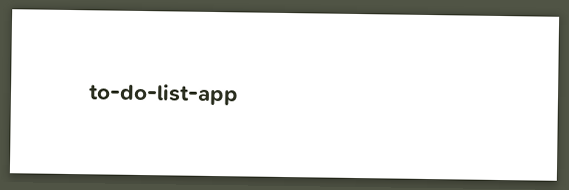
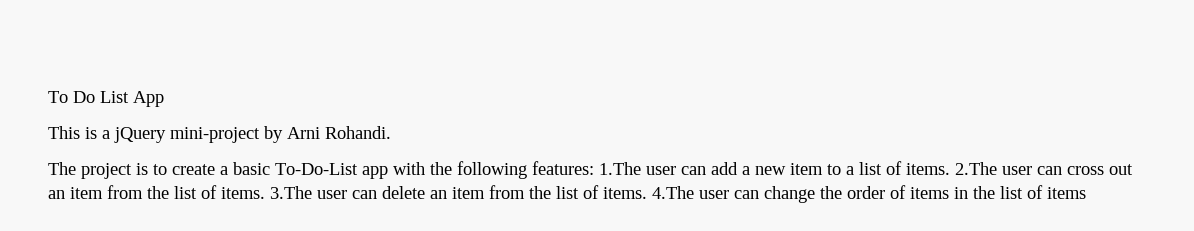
[88,83,239,106] to-do-list-app -> [48,91,164,107] [48,126,391,143] [48,161,1133,179] [48,185,1086,203] To Do List App // This is a jQuery mini-project by Arni Rohandi. // The project is to create a basic To-Do-List app with the following features: 1.The user can add a new item to a list of items. 2.The user can cross out an item from the list of items. 3.The user can delete an item from the list of items. 4.The user can change the order of items in the list of items

